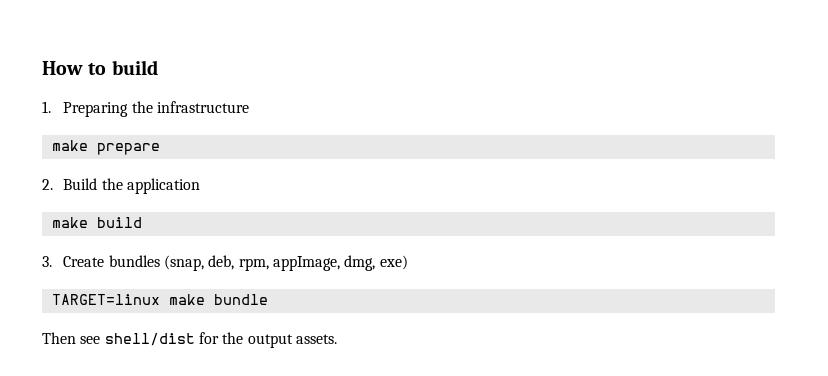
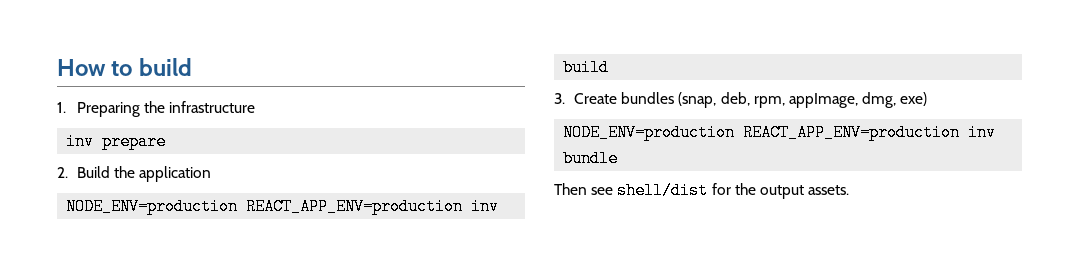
[51,140,88,151] make -> [66,133,95,150] inv
[51,217,88,228] make -> [66,198,500,215] NODE_ENV=production REACT_APP_ENV=production inv
[51,294,205,305] TARGET=linux make -> [563,124,997,141] NODE_ENV=production REACT_APP_ENV=production inv

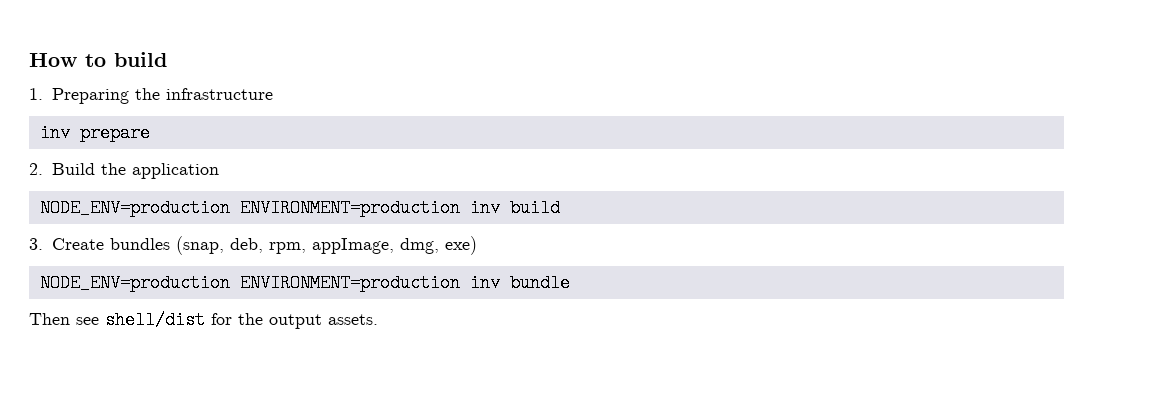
[246,198,464,215] REACT_APP_ENV=production -> [239,199,460,217] ENVIRONMENT=production
[743,124,961,141] REACT_APP_ENV=production -> [239,274,460,292] ENVIRONMENT=production

